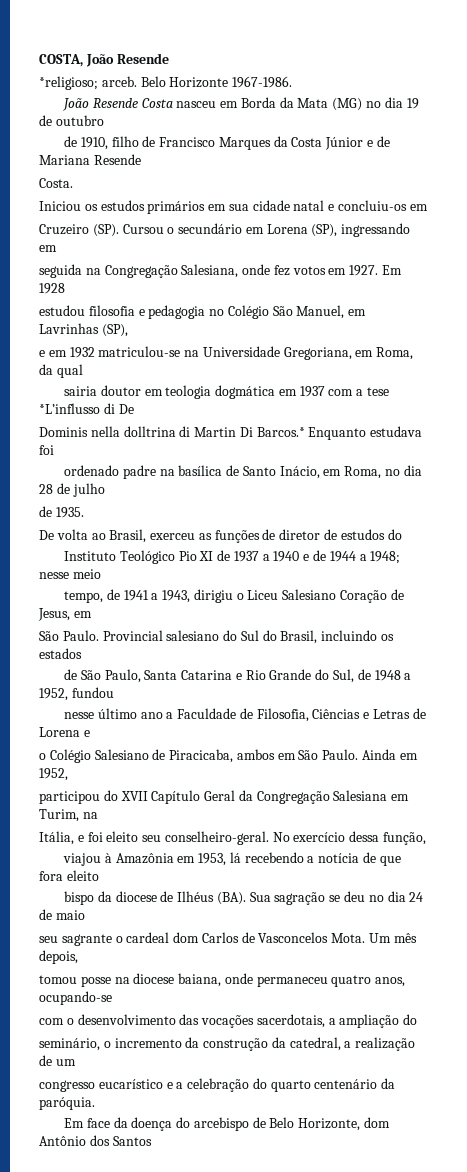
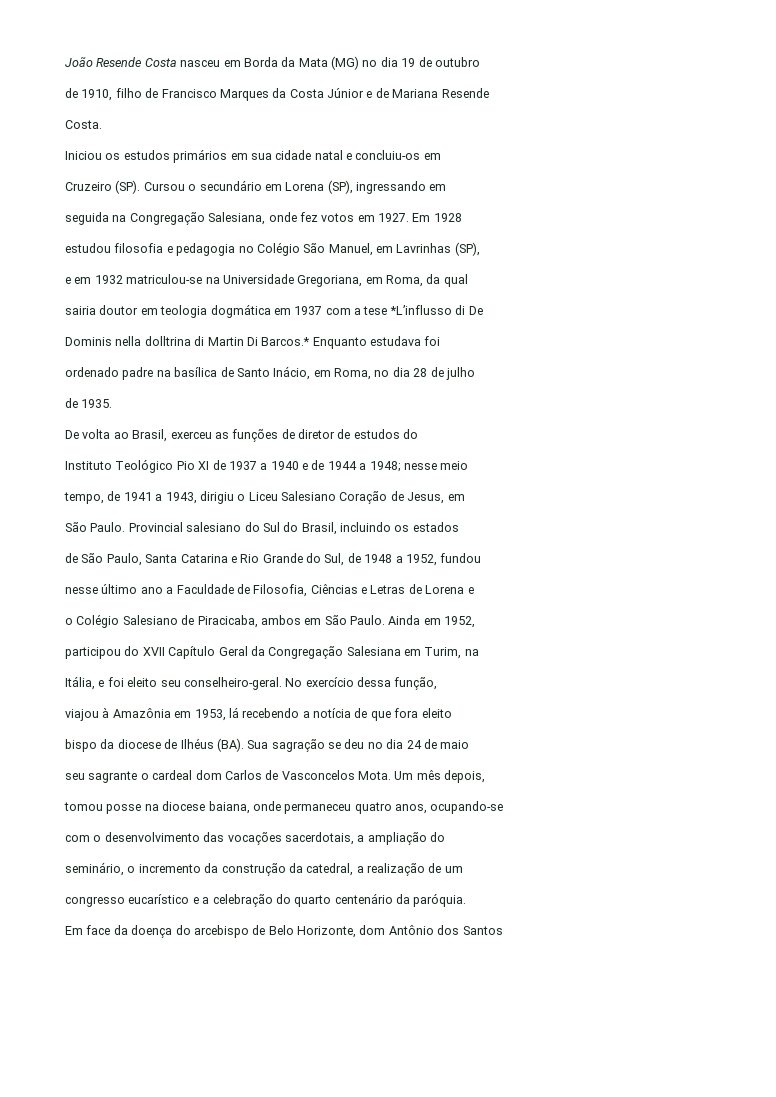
[39,53,169,67] [39,76,293,90] COSTA, João Resende // *religioso; arceb. Belo Horizonte 1967-1986. // -> (65, 62) none

